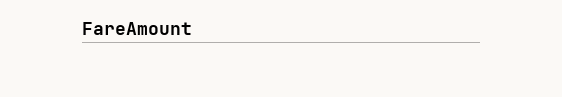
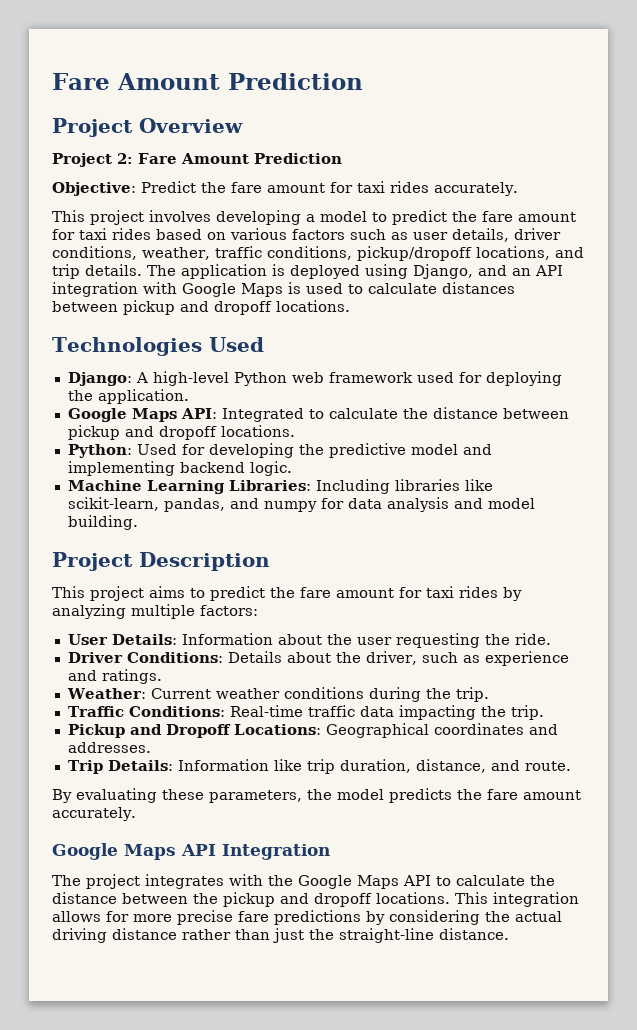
[82,22,192,35] FareAmount -> [52,73,363,90] [52,118,243,137] [52,153,342,167] [52,181,518,196] [52,210,576,225] [52,228,561,242] [52,246,584,261] [52,264,563,279] [52,282,515,297] [52,300,350,315] [52,337,264,356] [67,371,562,386] [67,389,189,404] [67,407,569,422] [67,425,295,440] [67,443,492,458] [67,461,292,476] [67,479,493,494] [67,497,535,512] [67,515,138,530] [52,552,270,571] [52,586,522,601] [52,604,258,619] [67,633,551,648] [67,651,569,666] [67,669,162,684] [66,687,489,702] [67,705,544,720] [67,723,558,738] [67,742,151,753] [67,759,571,774] [52,788,581,803] [52,807,136,821] [52,843,330,860] [52,874,555,889] [52,892,579,907] [52,910,562,925] [52,928,509,943] Fare Amount Prediction // Project Overview // Project 2: Fare Amount Prediction // Objective: Predict the fare amount for taxi rides accurately. // This project involves developing a model to predict the fare amount for taxi rides based on various factors such as user details, driver conditions, weather, traffic conditions, pickup/dropoff locations, and trip details. The application is deployed using Django, and an API integration with Google Maps is used to calculate distances between pickup and dropoff locations. // Technologies Used // Django: A high-level Python web framework used for deploying the application. // Google Maps API: Integrated to calculate the distance between pickup and dropoff locations. // Python: Used for developing the predictive model and implementing backend logic. // Machine Learning Libraries: Including libraries like scikit-learn, pandas, and numpy for data analysis and model building. // Project Description // This project aims to predict the fare amount for taxi rides by analyzing multiple factors: // User Details: Information about the user requesting the ride. // Driver Conditions: Details about the driver, such as experience and ratings. // Weather: Current weather conditions during the trip. // Traffic Conditions: Real-time traffic data impacting the trip. // Pickup and Dropoff Locations: Geographical coordinates and addresses. // Trip Details: Information like trip duration, distance, and route. // By evaluating these parameters, the model predicts the fare amount accurately. // Google Maps API Integration // The project integrates with the Google Maps API to calculate the distance between the pickup and dropoff locations. This integration allows for more precise fare predictions by considering the actual driving distance rather than just the straight-line distance.

